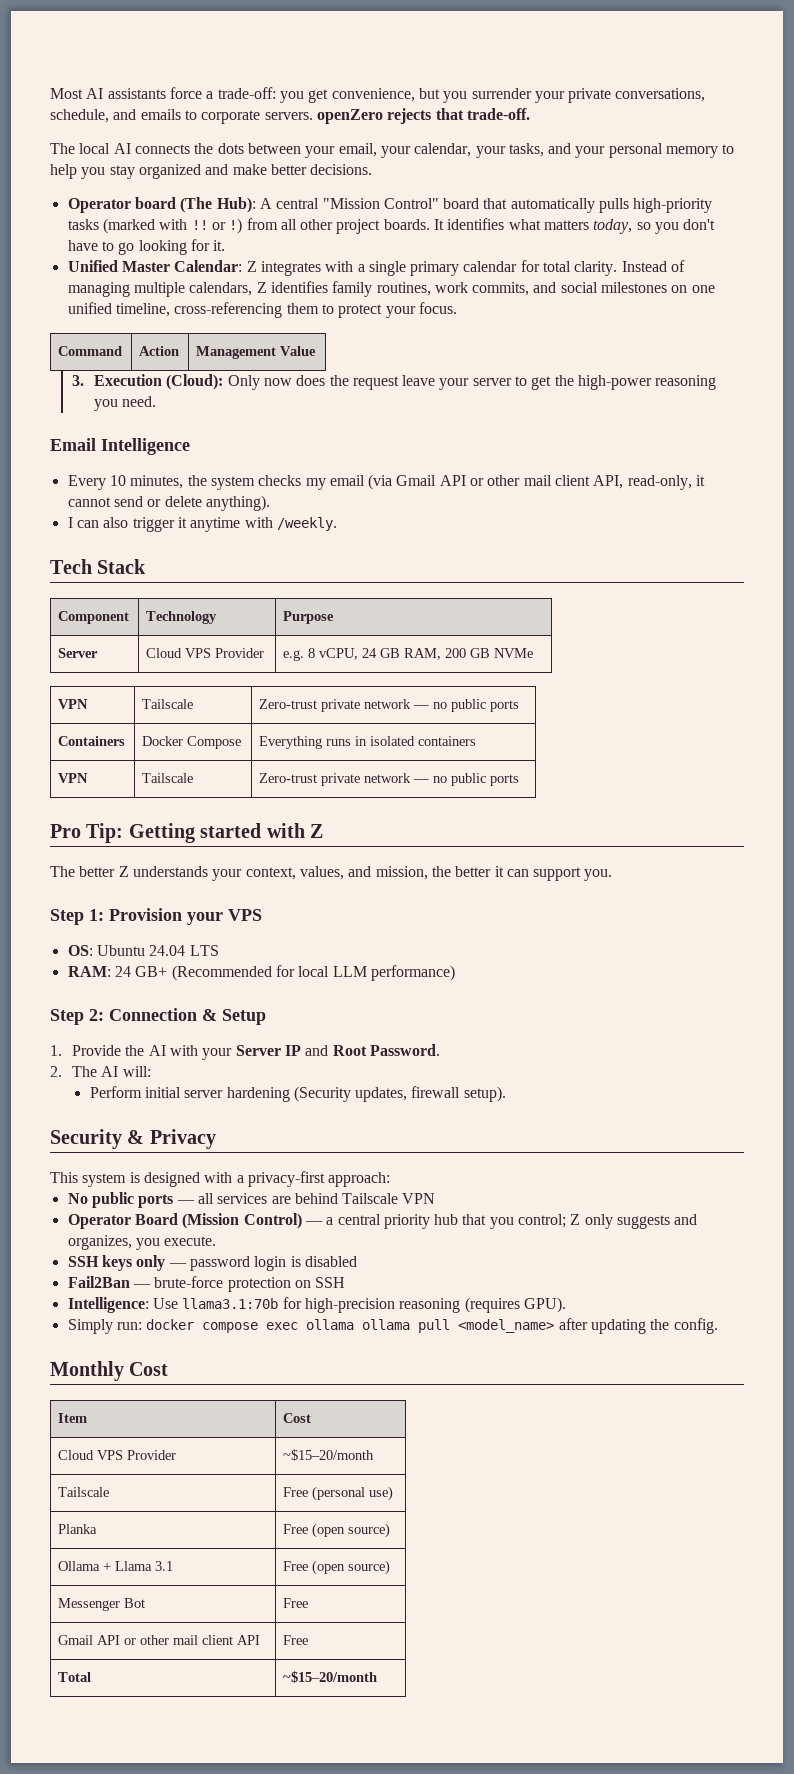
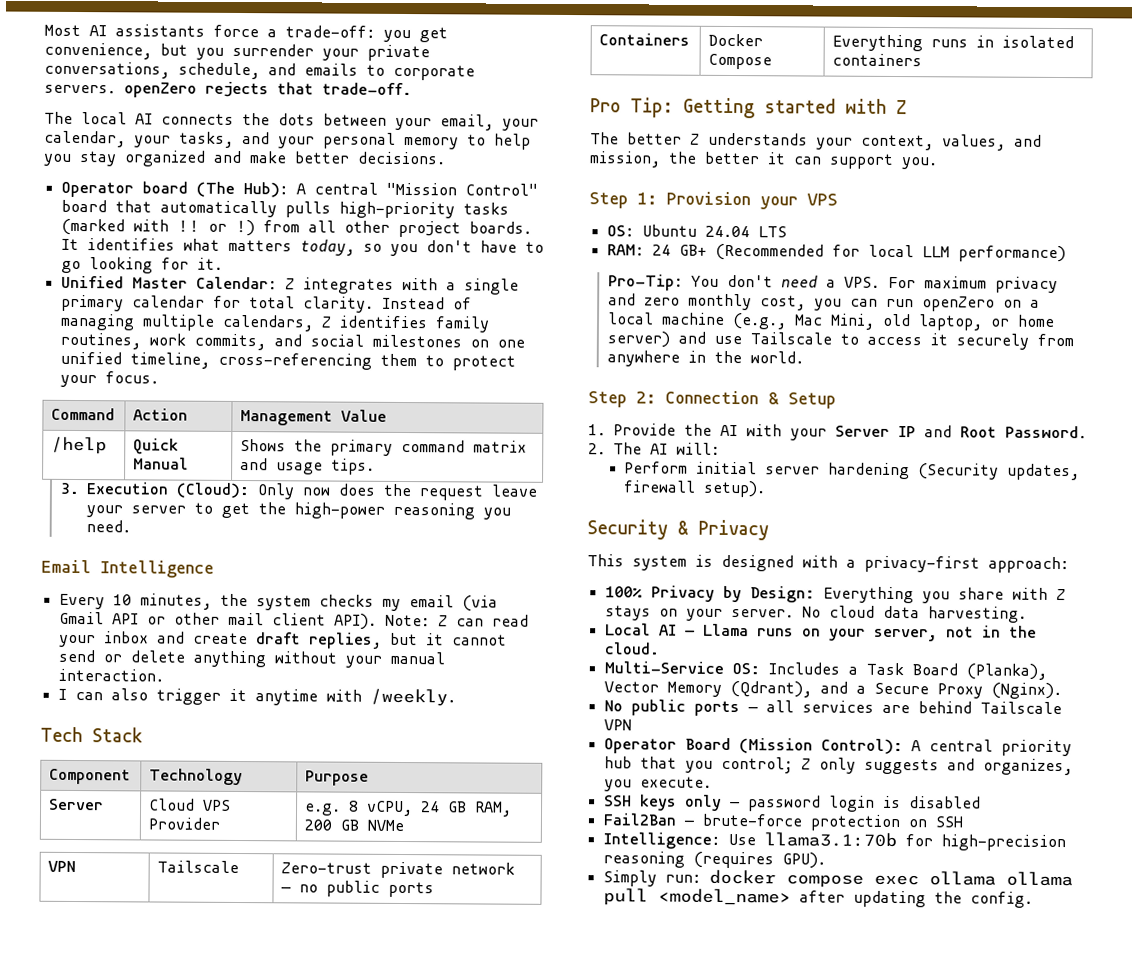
(317, 351) none -> [51,436,108,455] [133,438,180,455] [133,457,190,470] [240,439,528,456] [240,458,376,475] // /help | Quick Manual | Shows the primary command matrix and usage tips.
[593,475,692,490] API, read-only, -> [333,613,529,630] [58,631,418,649] API). Note: Z can read your inbox and create draft replies, but
[205,495,270,511] anything). -> [192,650,445,668] [57,668,164,682] anything without your manual interaction.
[58,773,89,783] [142,773,194,783] [259,773,520,786] // VPN | Tailscale | Zero-trust private network — no public ports -> (923, 60) none
(455, 973) none -> [607,274,1058,293] [607,293,1040,312] [606,312,1055,331] [606,331,1074,350] [606,350,804,367] // Pro-Tip: You don't need a VPS. For maximum privacy and zero monthly cost, you can run openZero on a local machine (e.g., Mac Mini, old laptop, or home server) and use Tailscale to access it securely from anywhere in the world.
(391, 1179) none -> [604,585,1066,604] [604,605,1027,623] [604,623,1037,642] [603,642,660,655] [603,661,1047,680] [603,681,1062,700] // 100% Privacy by Design: Everything you share with Z stays on your server. No cloud data harvesting. // Local AI — Llama runs on your server, not in the cloud. // Multi-Service OS: Includes a Task Board (Planka), Vector Memory (Qdrant), and a Secure Proxy (Nginx).
[243,1213,334,1229] Control) — a -> [820,738,921,755] Control): A
[50,1361,169,1381] [58,1413,88,1423] [283,1413,312,1423] [58,1450,177,1460] [283,1449,375,1461] [58,1487,110,1497] [283,1486,394,1501] [58,1524,98,1534] [283,1523,391,1538] [58,1561,174,1571] [283,1560,391,1575] [58,1598,146,1611] [283,1598,309,1608] [58,1635,261,1645] [283,1635,309,1645] [58,1672,92,1682] [283,1671,378,1683] // Monthly Cost // Item | Cost // Cloud VPS Provider | ~$15–20/month // Tailscale | Free (personal use) // Planka | Free (open source) // Ollama + Llama 3.1 | Free (open source) // Messenger Bot | Free // Gmail API or other mail client API | Free // Total | ~$15–20/month -> (1033, 899) none

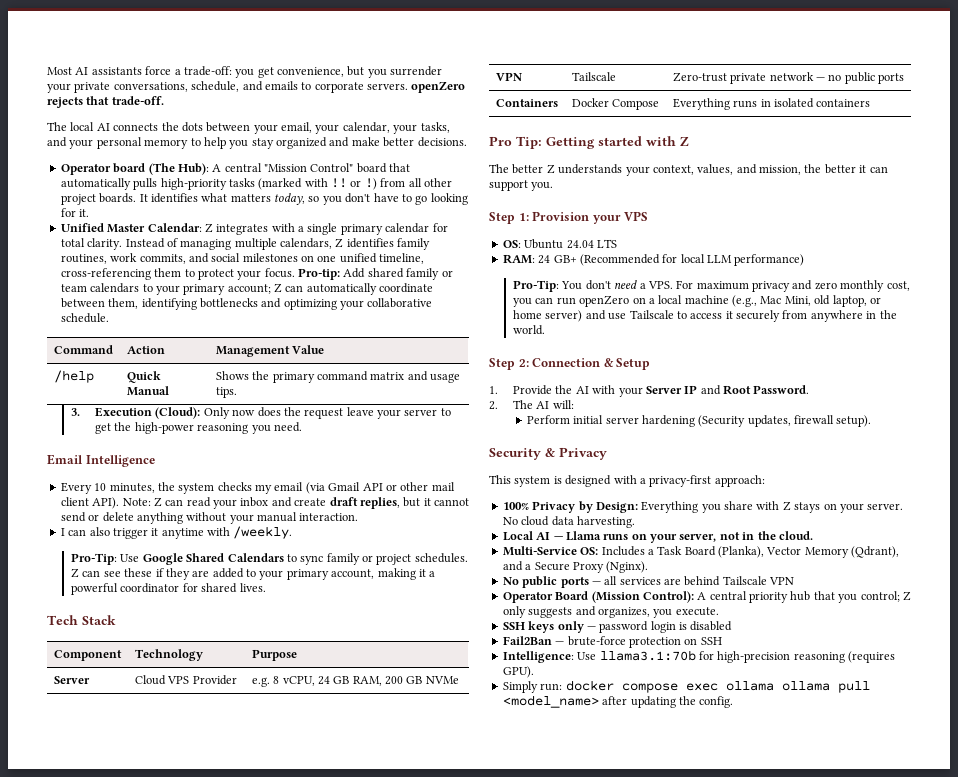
(159, 377) none -> [298,268,453,280] [60,283,434,295] [60,298,433,310] [60,313,109,323] Pro-tip: Add shared family or team calendars to your primary account; Z can automatically coordinate between them, identifying bottlenecks and optimizing your collaborative schedule.
(456, 697) none -> [71,553,468,565] [71,568,436,580] [71,583,266,595] // Pro-Tip: Use Google Shared Calendars to sync family or project schedules. Z can see these if they are added to your primary account, making it a powerful coordinator for shared lives.

